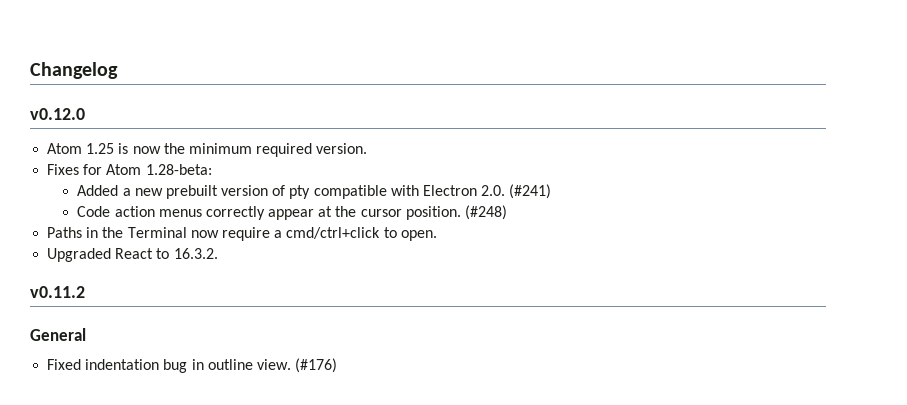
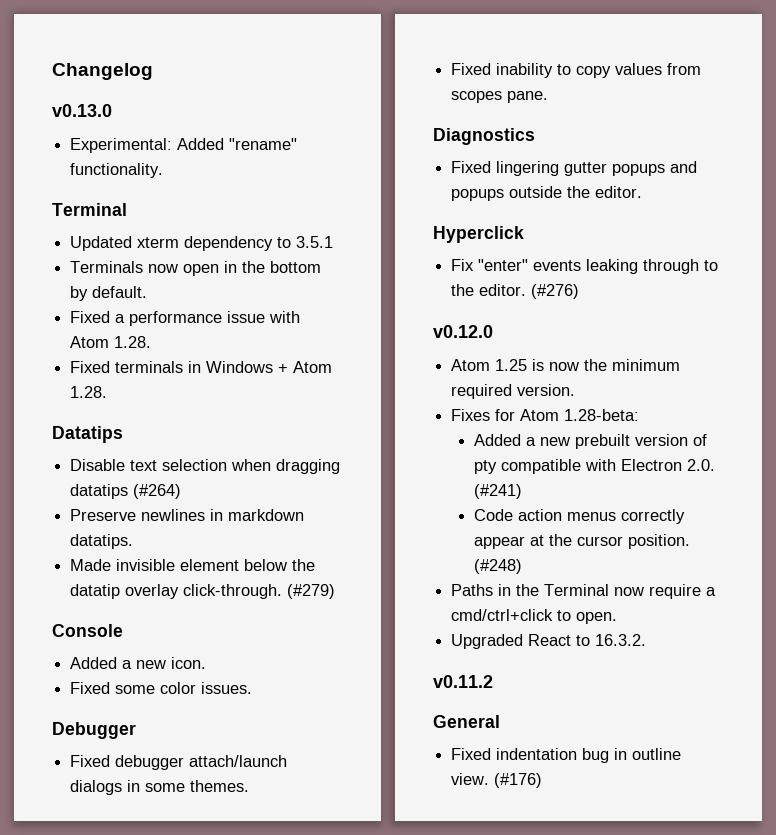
(118, 70) none -> [52,104,112,117] [70,138,298,153] [70,163,164,178] [52,203,127,216] [70,236,334,251] [70,261,322,276] [70,286,148,301] [70,311,301,326] [70,336,152,348] [70,361,333,373] [70,386,108,398] [52,426,123,443] [70,459,341,474] [70,484,182,499] [70,509,305,521] [70,534,134,549] [70,559,316,571] [70,584,336,599] [52,624,123,637] [70,657,207,669] [70,682,253,694] [52,722,136,739] [70,755,288,770] [70,780,250,795] [451,63,702,78] [451,91,549,103] [433,128,535,145] [451,161,698,176] [451,186,643,201] [433,226,524,243] [451,259,719,274] [451,284,580,299] // v0.13.0 // Experimental: Added "rename" functionality. // Terminal // Updated xterm dependency to 3.5.1 // Terminals now open in the bottom by default. // Fixed a performance issue with Atom 1.28. // Fixed terminals in Windows + Atom 1.28. // Datatips // Disable text selection when dragging datatips (#264) // Preserve newlines in markdown datatips. // Made invisible element below the datatip overlay click-through. (#279) // Console // Added a new icon. // Fixed some color issues. // Debugger // Fixed debugger attach/launch dialogs in some themes. // Fixed inability to copy values from scopes pane. // Diagnostics // Fixed lingering gutter popups and popups outside the editor. // Hyperclick // Fix "enter" events leaking through to the editor. (#276)

